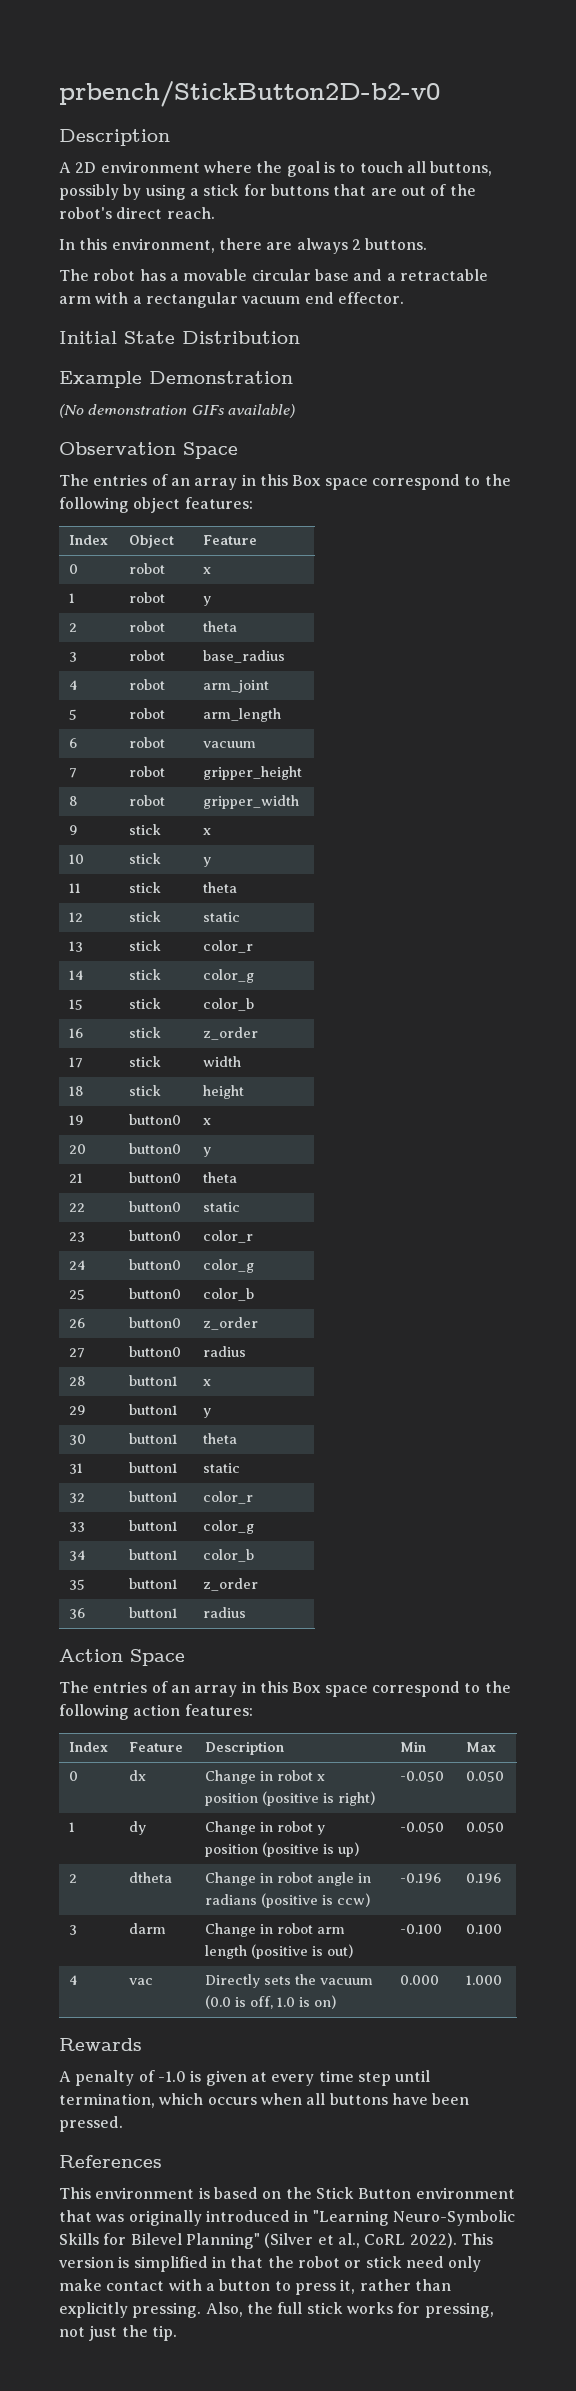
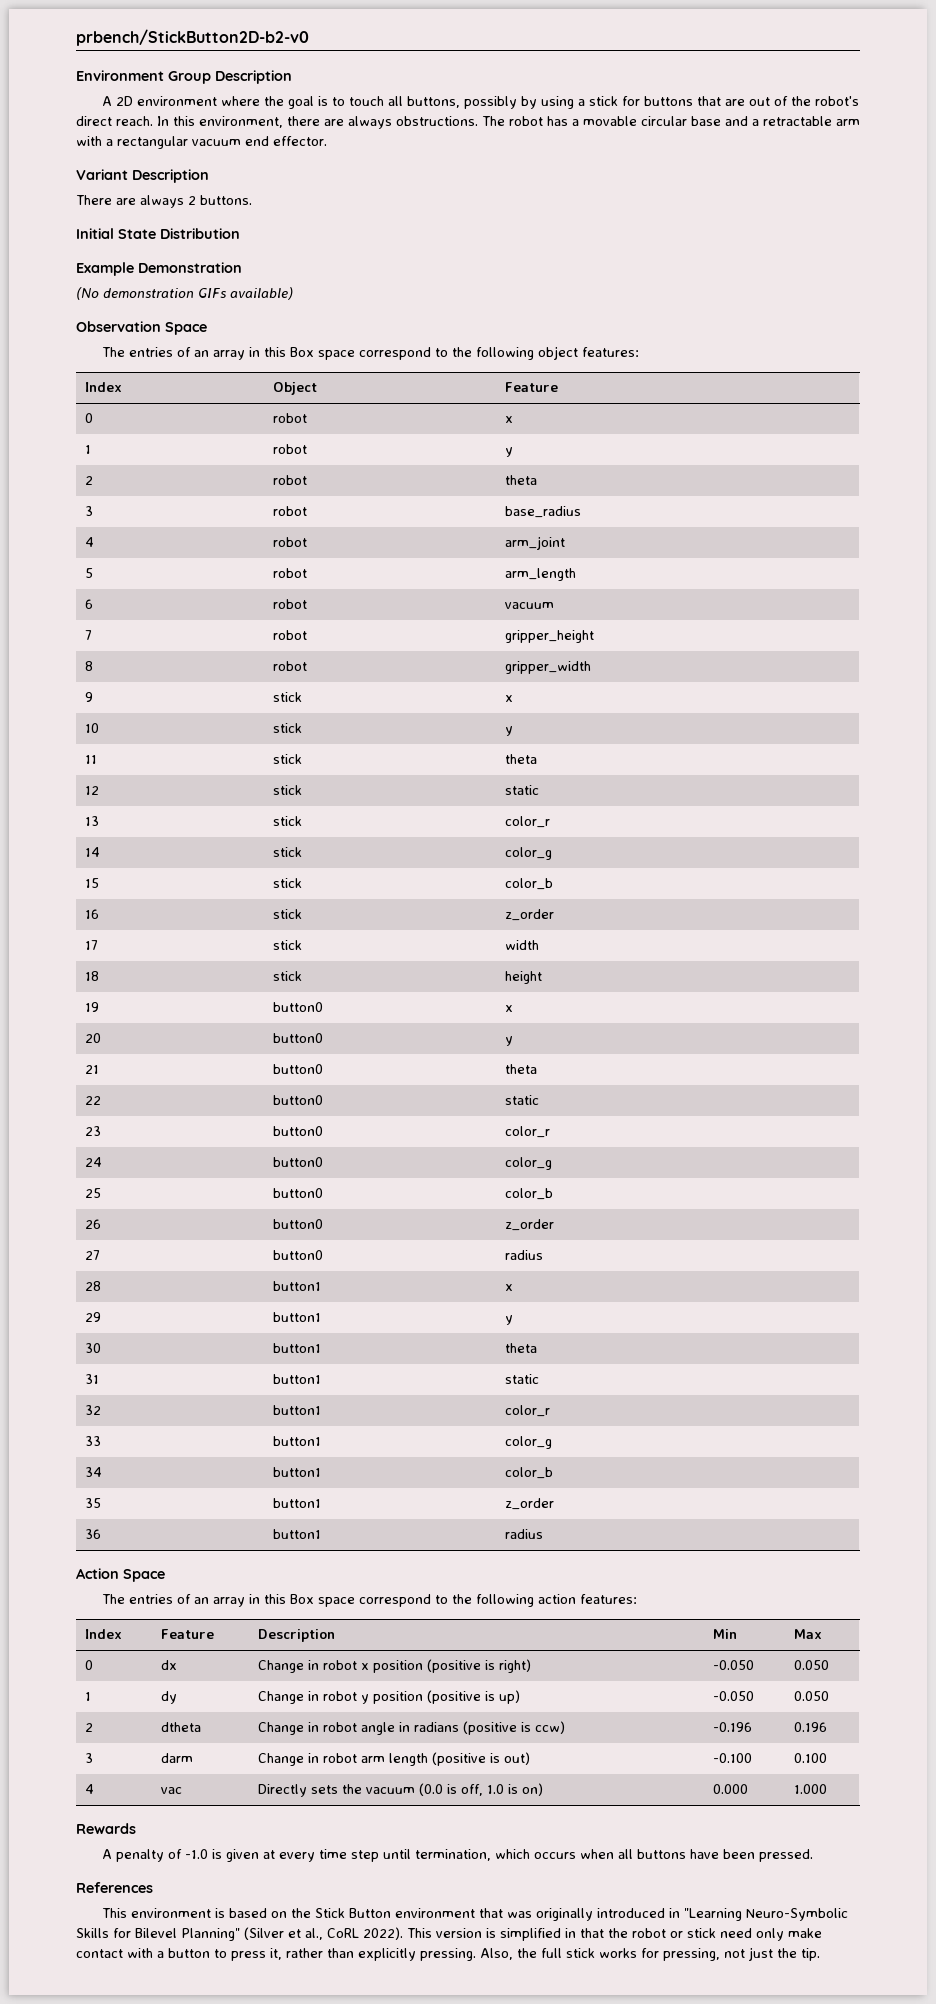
(440, 94) none -> [76,70,211,84] Environment Group
(215, 213) // -> (153, 121) none
[351,238,428,250] 2 buttons. // -> [396,116,478,126] obstructions.
(404, 298) none -> [76,169,209,183] [76,195,252,208] // Variant Description // There are always 2 buttons.

